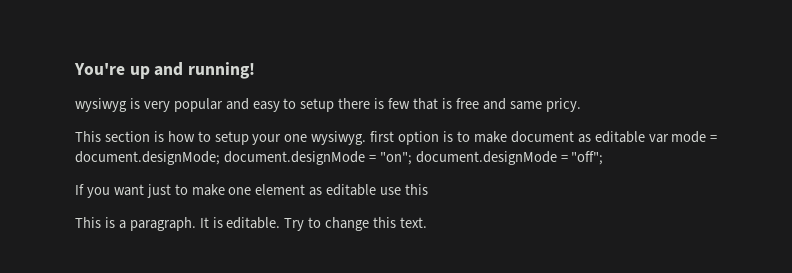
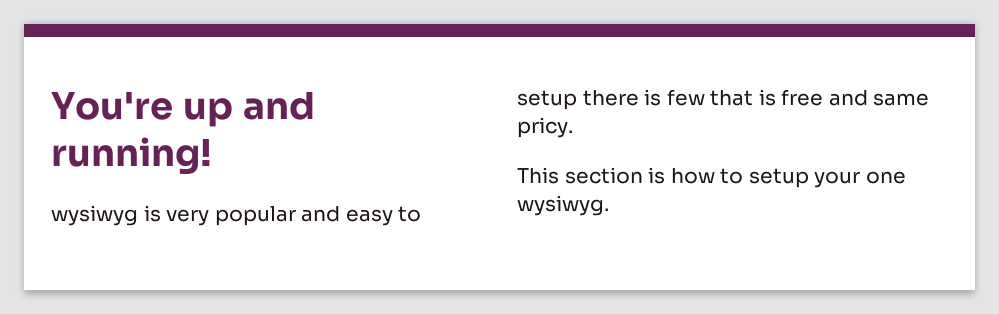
[370,131,718,145] [75,151,604,165] [75,184,429,198] [75,217,428,231] first option is to make document as editable var mode = document.designMode; document.designMode = "on"; document.designMode = "off"; // If you want just to make one element as editable use this // This is a paragraph. It is editable. Try to change this text. -> (609, 205) none

